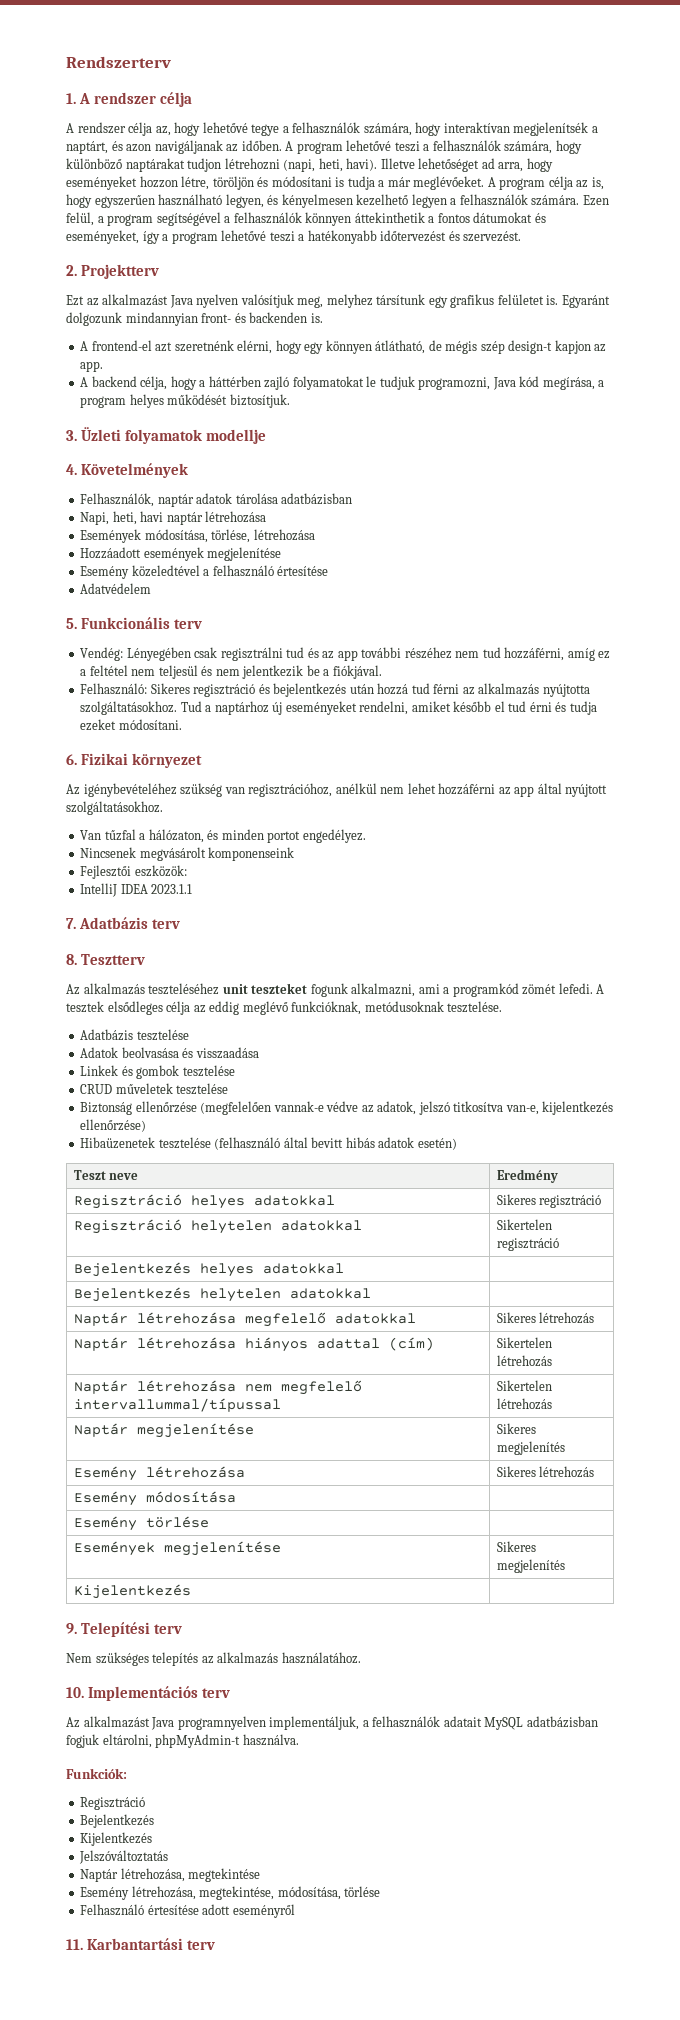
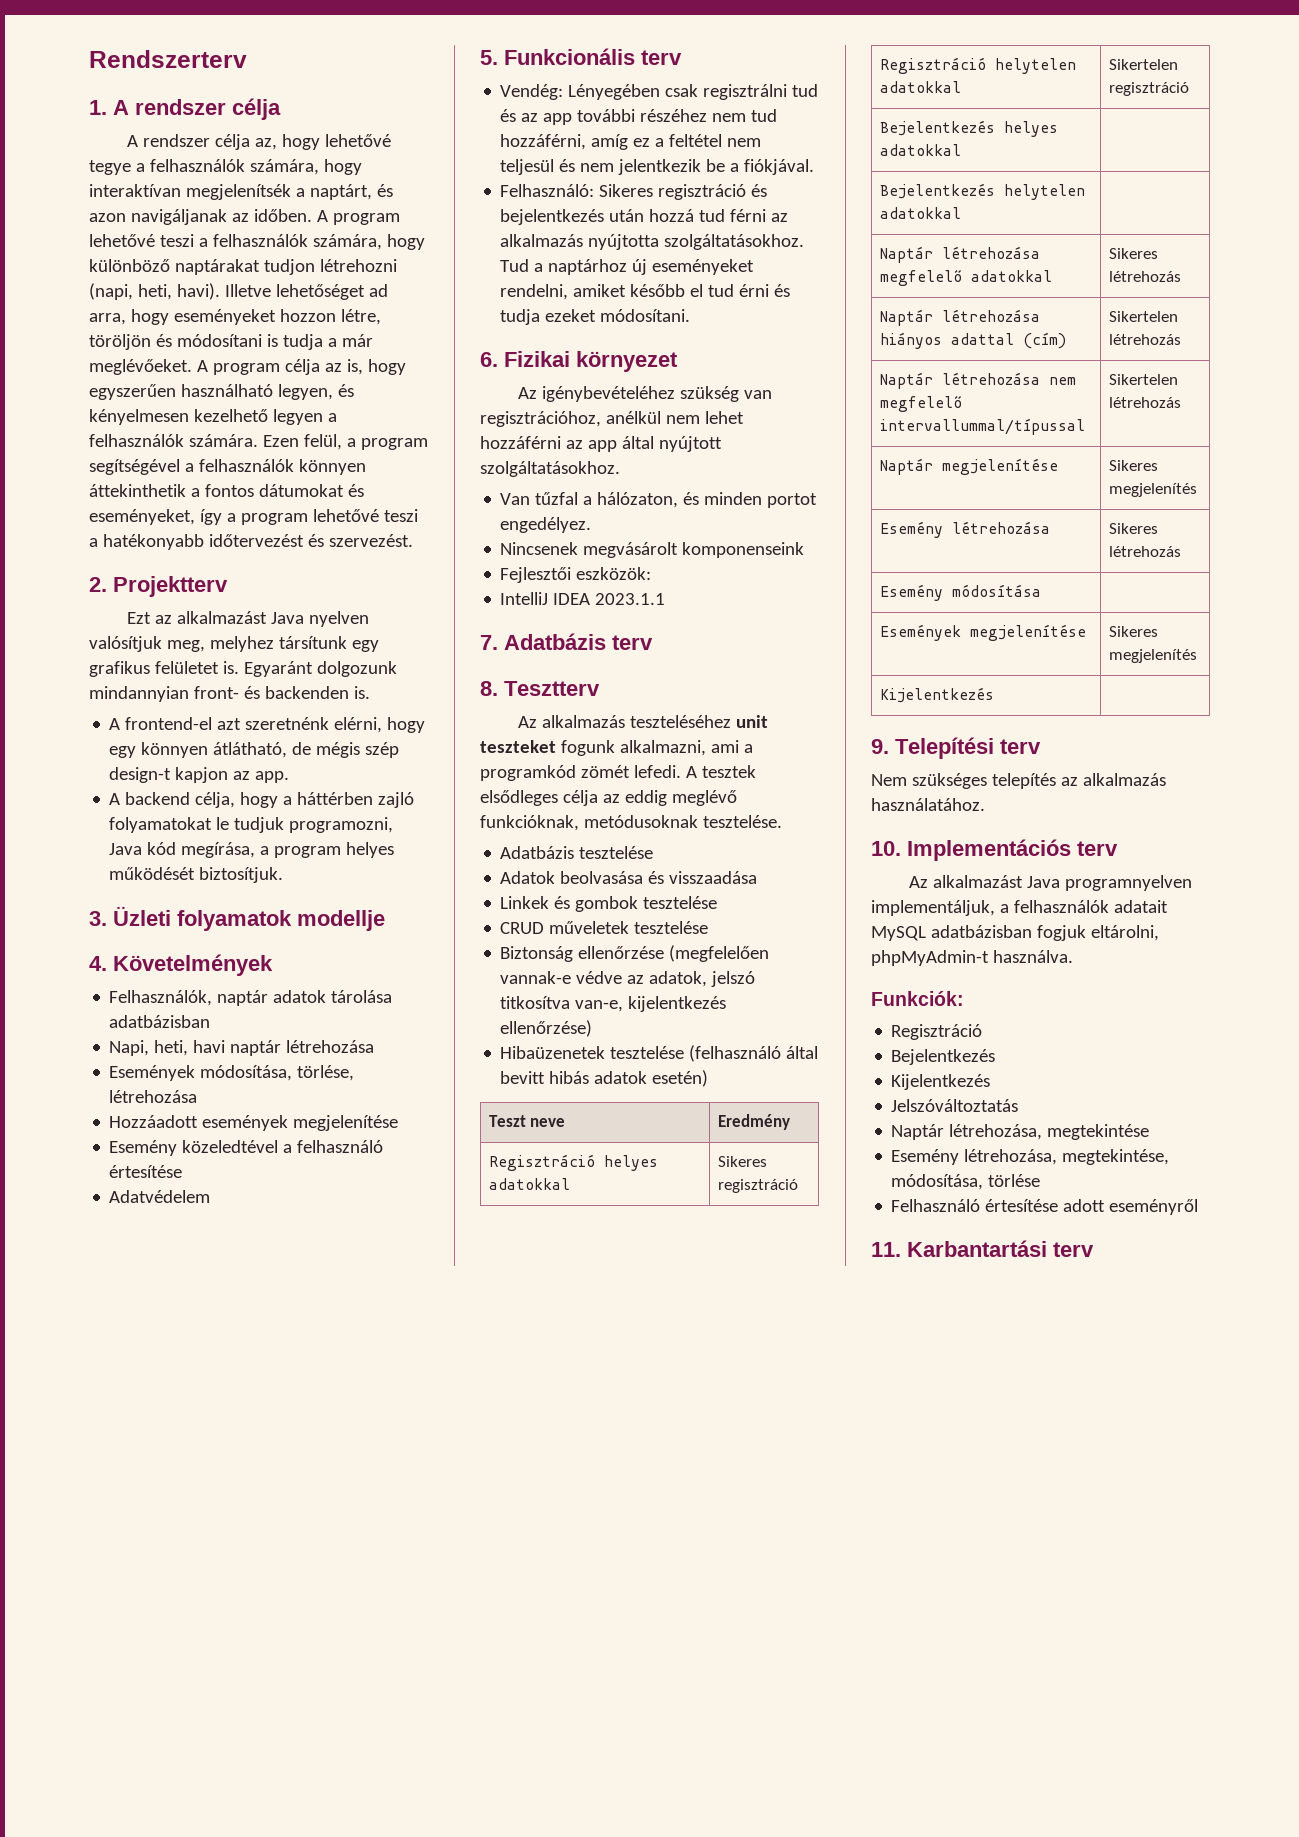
[73,1516,209,1531] // Esemény törlése | -> (1041, 590) none

